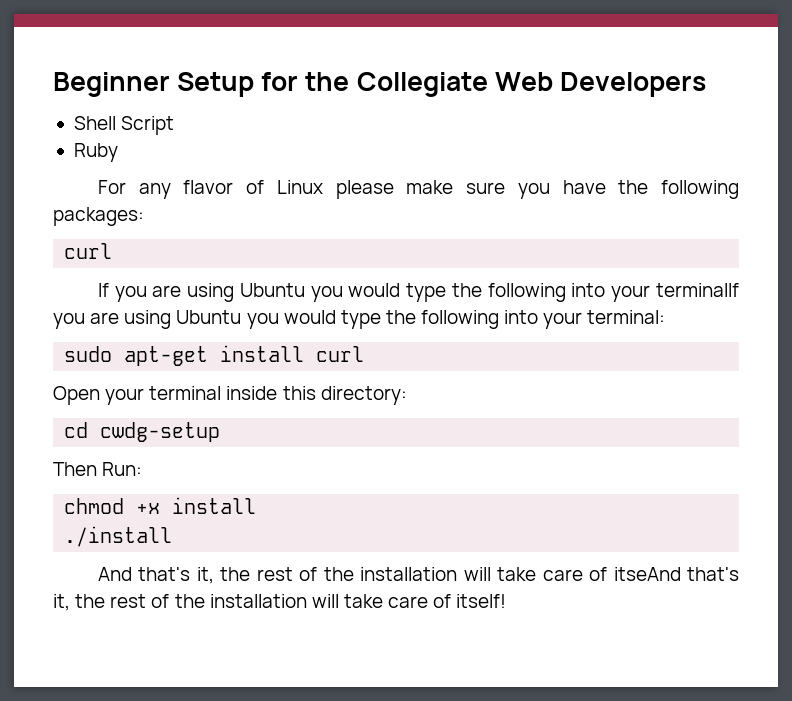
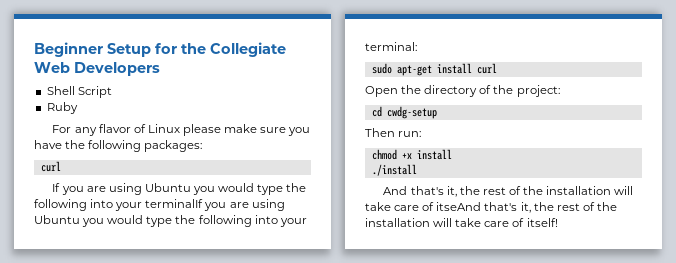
[105,386,407,405] your terminal inside this directory: -> [401,85,560,97] the directory of the project:
[102,462,143,476] Run: -> [398,131,422,137] run:

